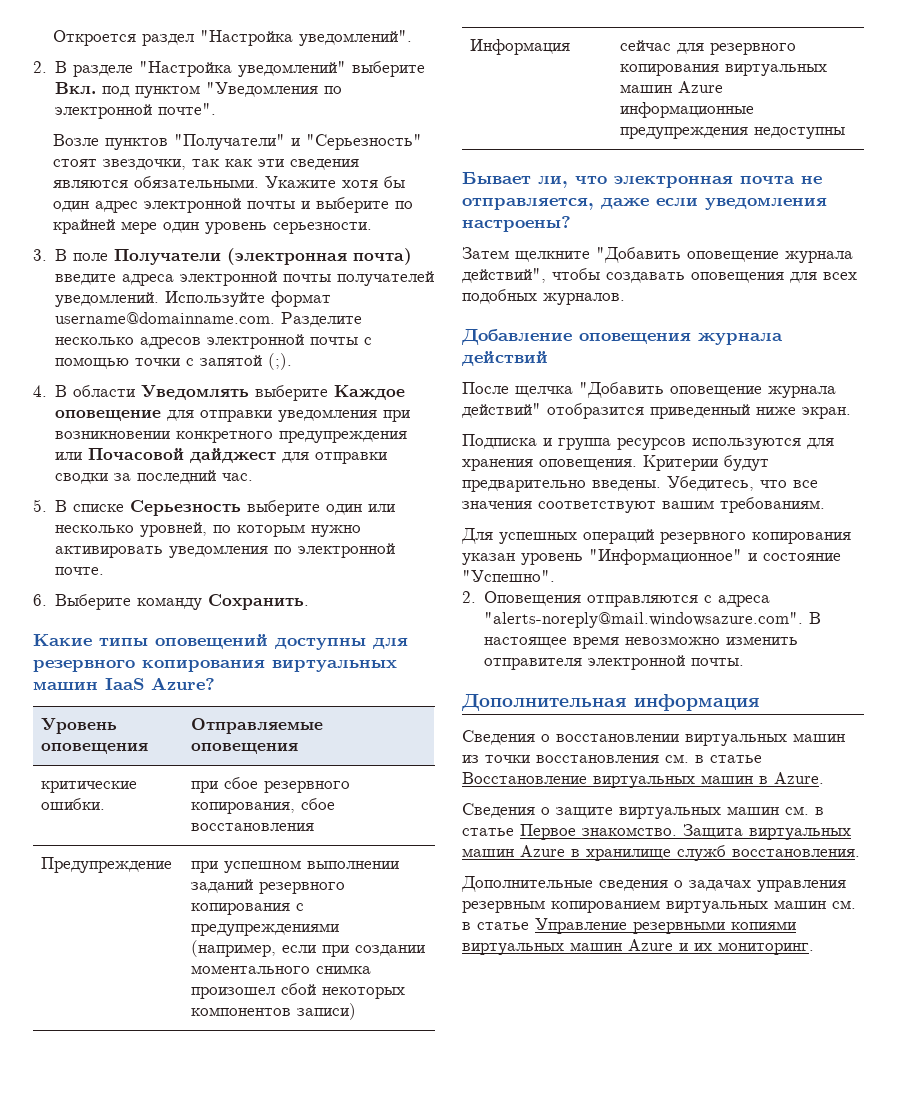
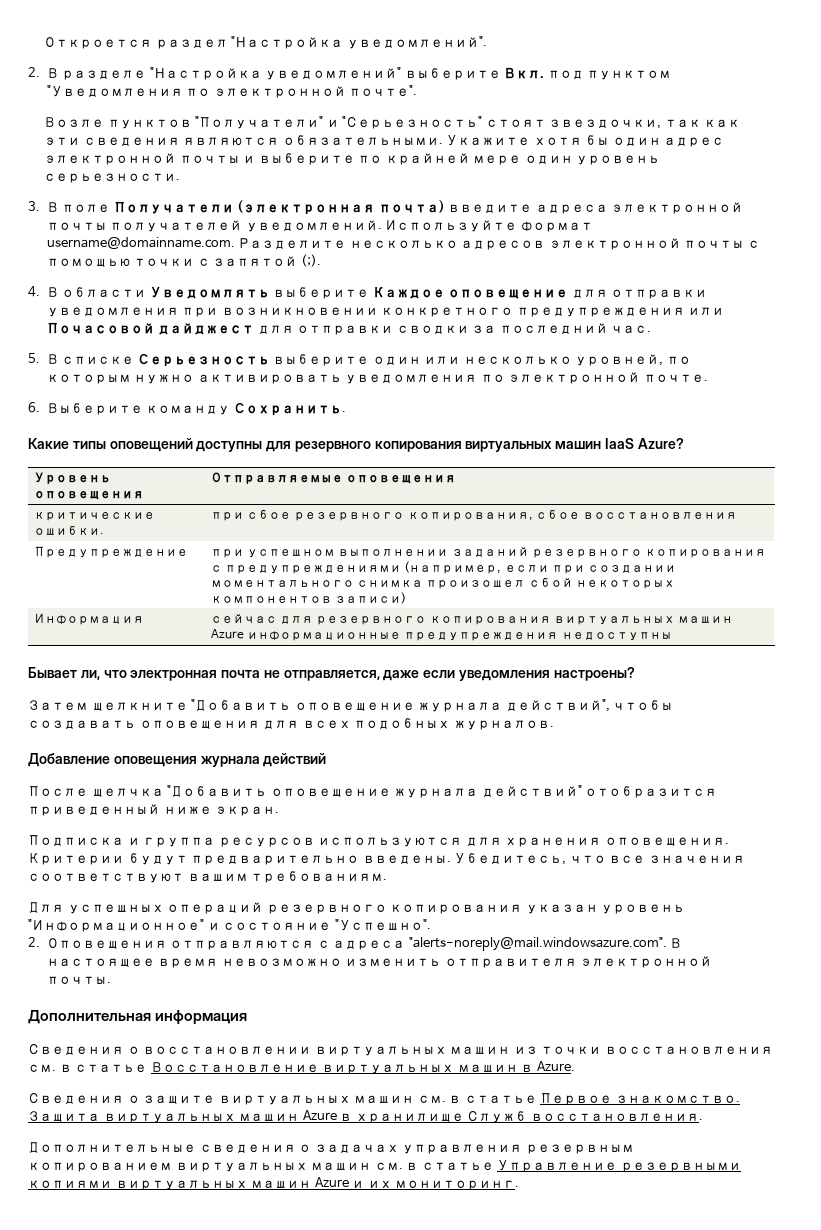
[677,845,726,861] служб -> [467,1111,528,1123] Служб

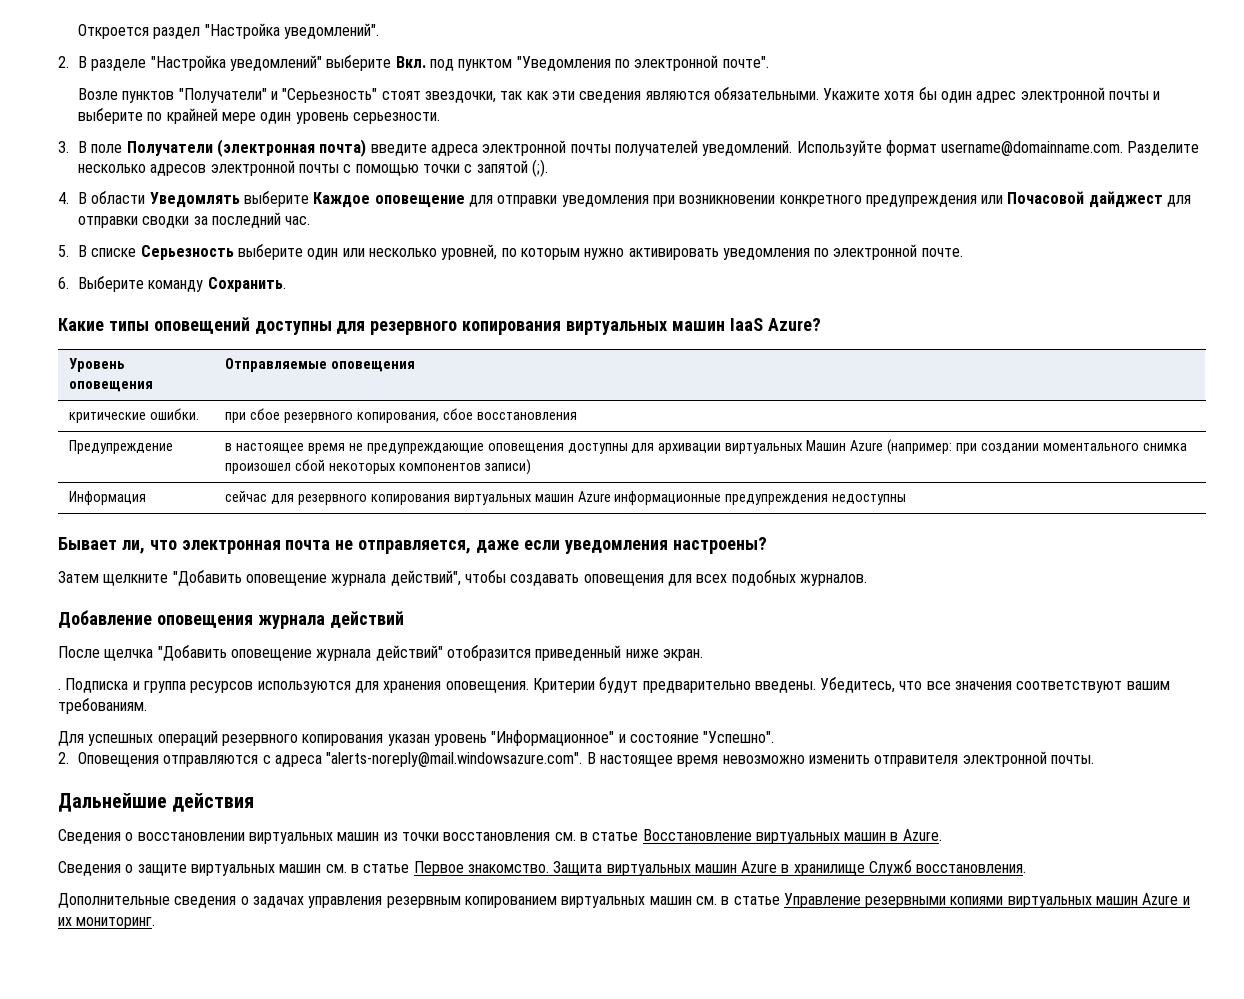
[211,547,766,558] [211,561,549,574] при успешном выполнении заданий резервного копирования с предупреждениями (например, если -> [225,439,953,455] в настоящее время не предупреждающие оповещения доступны для архивации виртуальных Машин Azure (например:
(280, 811) none -> [58,688,61,690] .
[28,1010,248,1024] Дополнительная информация -> [58,793,255,812] Дальнейшие действия

